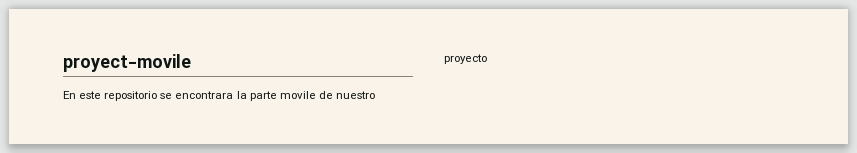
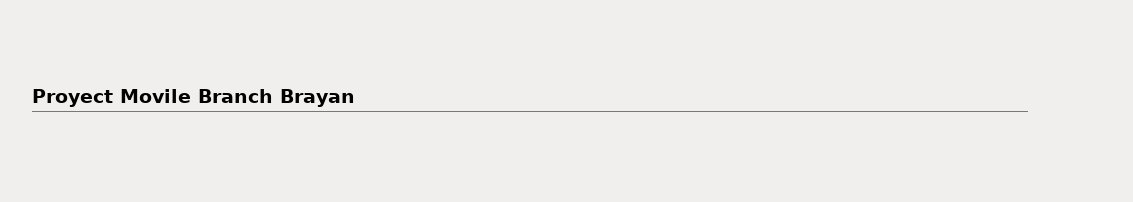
[63,54,191,72] [63,91,375,101] [444,54,487,64] proyect-movile // En este repositorio se encontrara la parte movile de nuestro proyecto -> [32,89,355,107] Proyect Movile Branch Brayan

